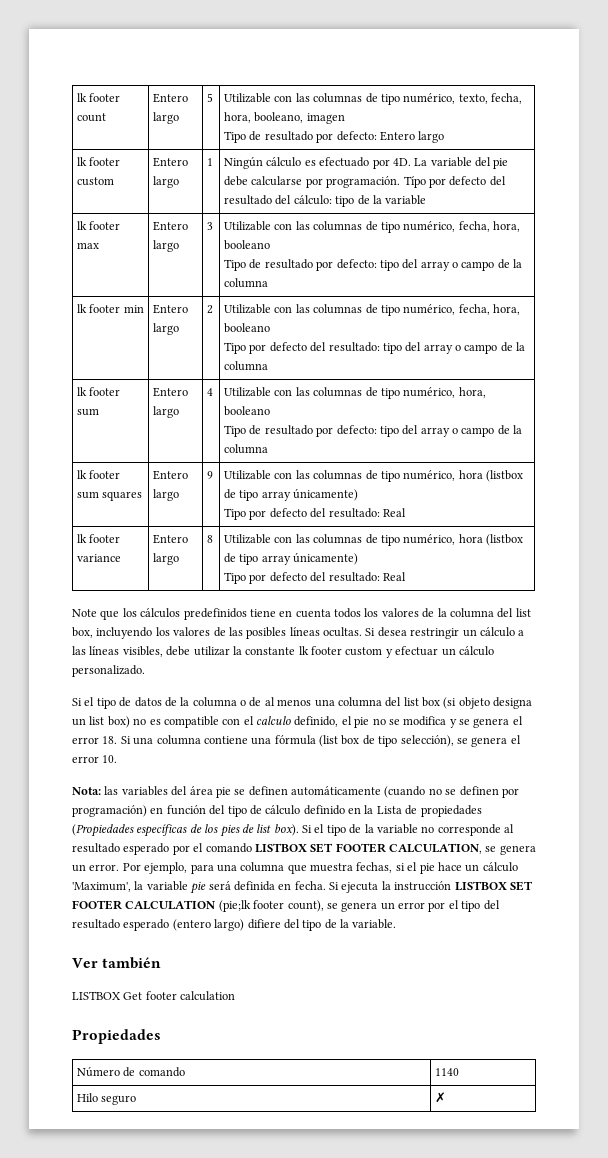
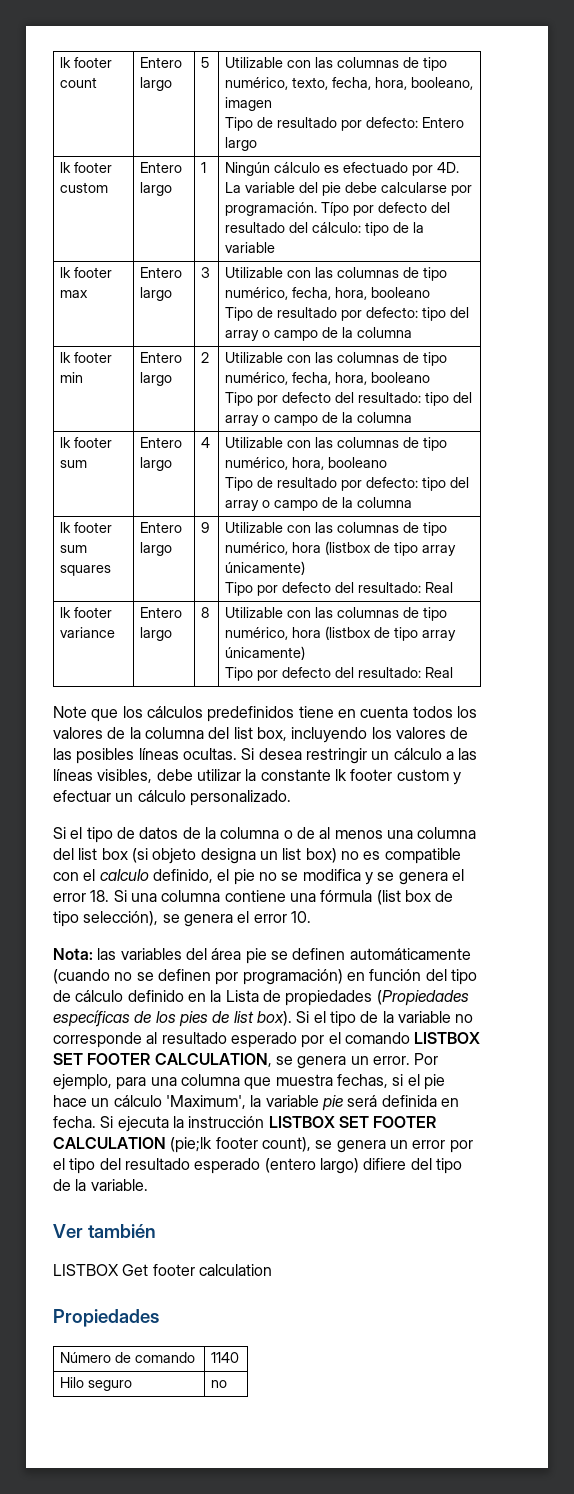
[435,1092,447,1103] ✗ -> [210,1380,227,1388] no

